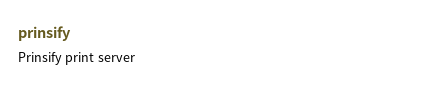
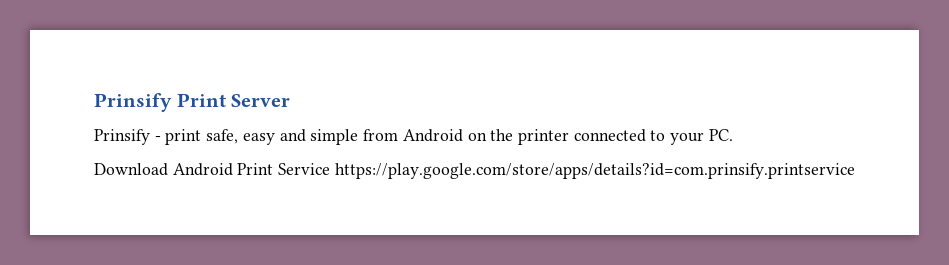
[18,26,71,41] [18,52,135,65] prinsify // Prinsify print server -> [94,93,291,112] [94,129,733,145] [94,163,855,179] Prinsify Print Server // Prinsify - print safe, easy and simple from Android on the printer connected to your PC. // Download Android Print Service https://play.google.com/store/apps/details?id=com.prinsify.printservice

